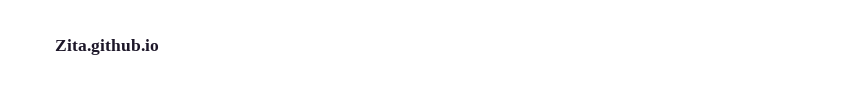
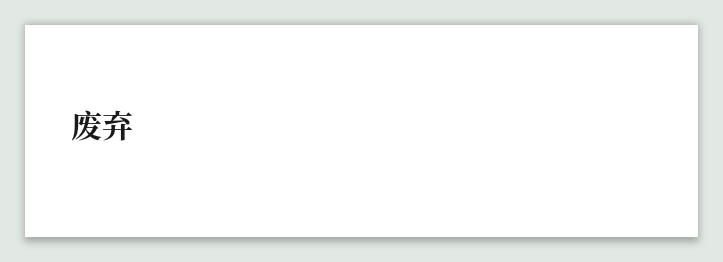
[55,39,159,55] Zita.github.io -> [71,110,133,141] 废弃

